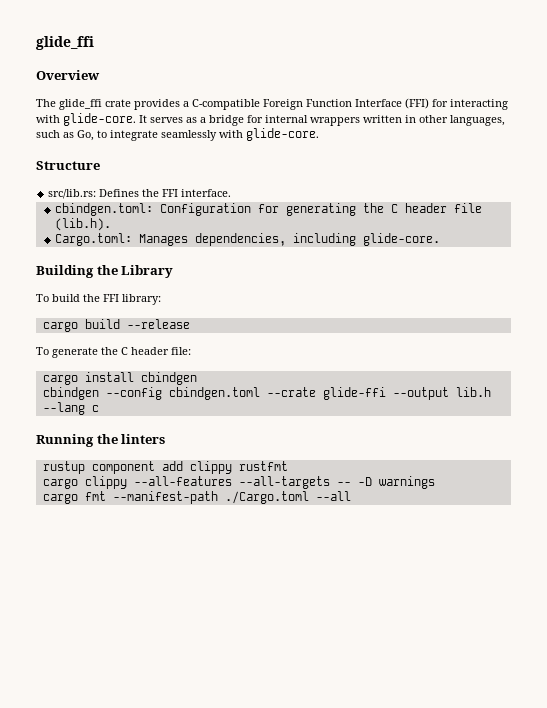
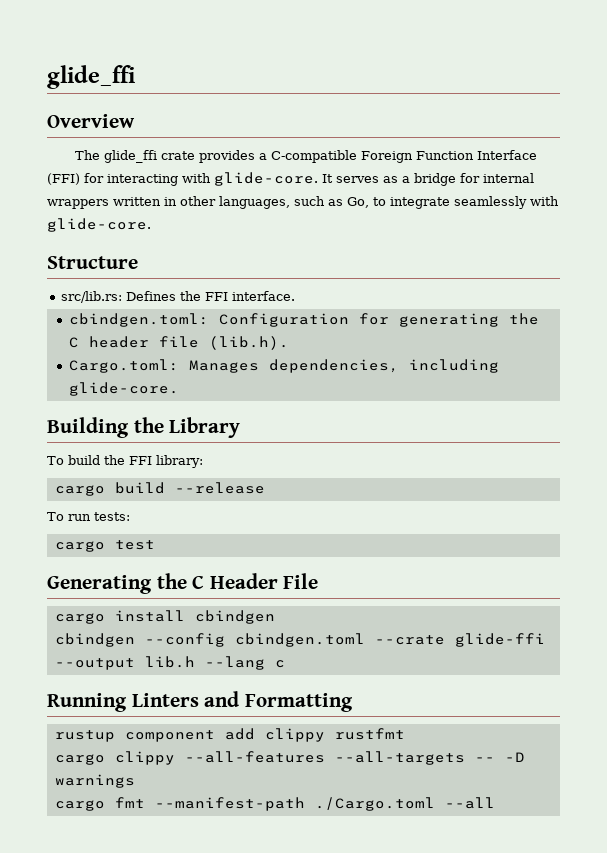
[52,347,191,358] generate the C header file: -> [67,512,130,521] [54,540,155,552] [47,573,319,594] run tests: // cargo test // Generating the C Header File
[96,434,166,444] the linters -> [131,691,353,712] Linters and Formatting

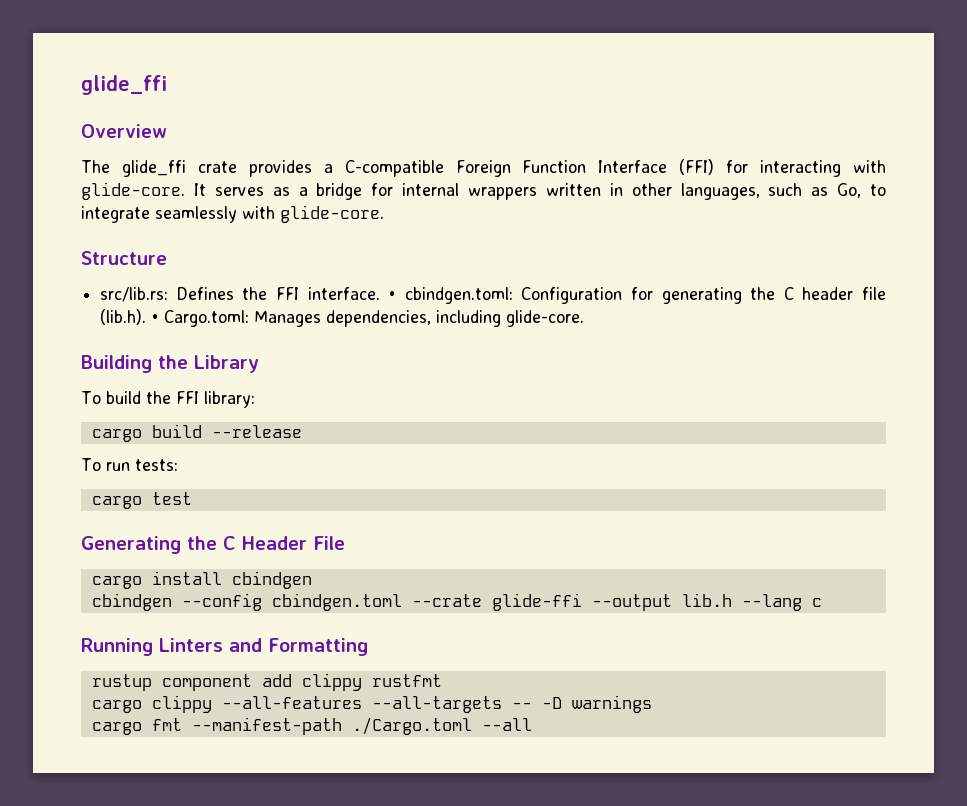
(296, 296) // -> [388,291,397,300] •
(290, 343) // -> [151,314,160,323] •

